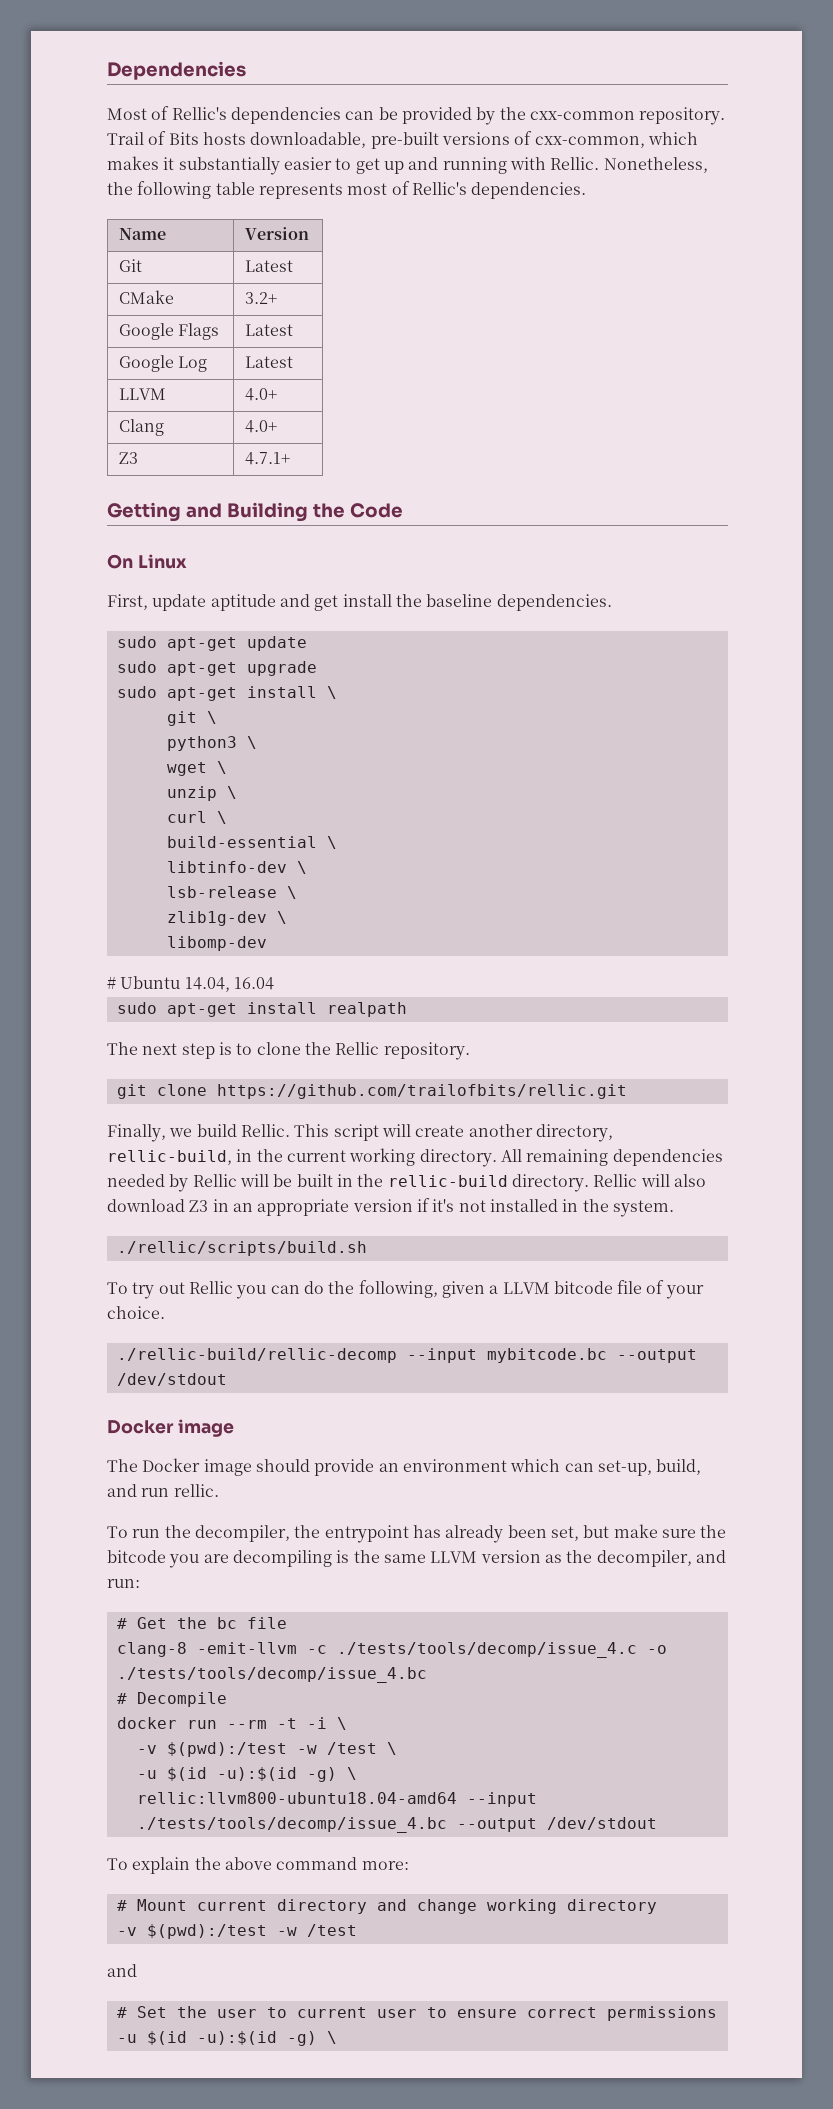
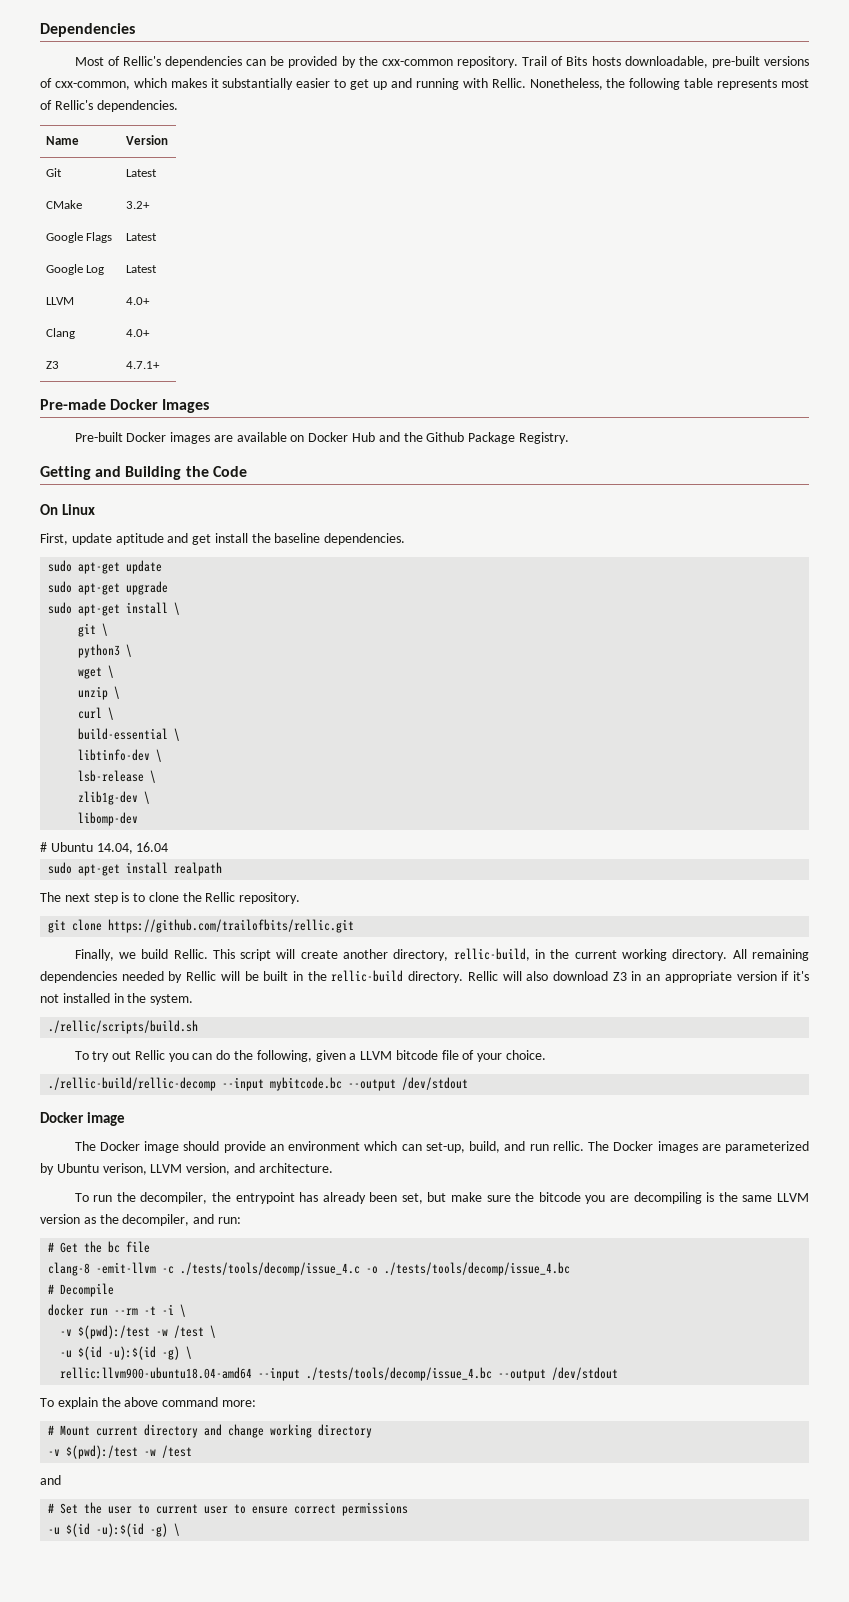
(290, 458) none -> [40,399,210,413] [74,432,569,444] // Pre-made Docker Images // Pre-built Docker images are available on Docker Hub and the Github Package Registry.
(219, 1490) none -> [588,1141,809,1153] [40,1163,333,1175] The Docker images are parameterized by Ubuntu verison, LLVM version, and architecture.
[136,1792,457,1804] rellic:llvm800-ubuntu18.04-amd64 -> [60,1367,253,1379] rellic:llvm900-ubuntu18.04-amd64

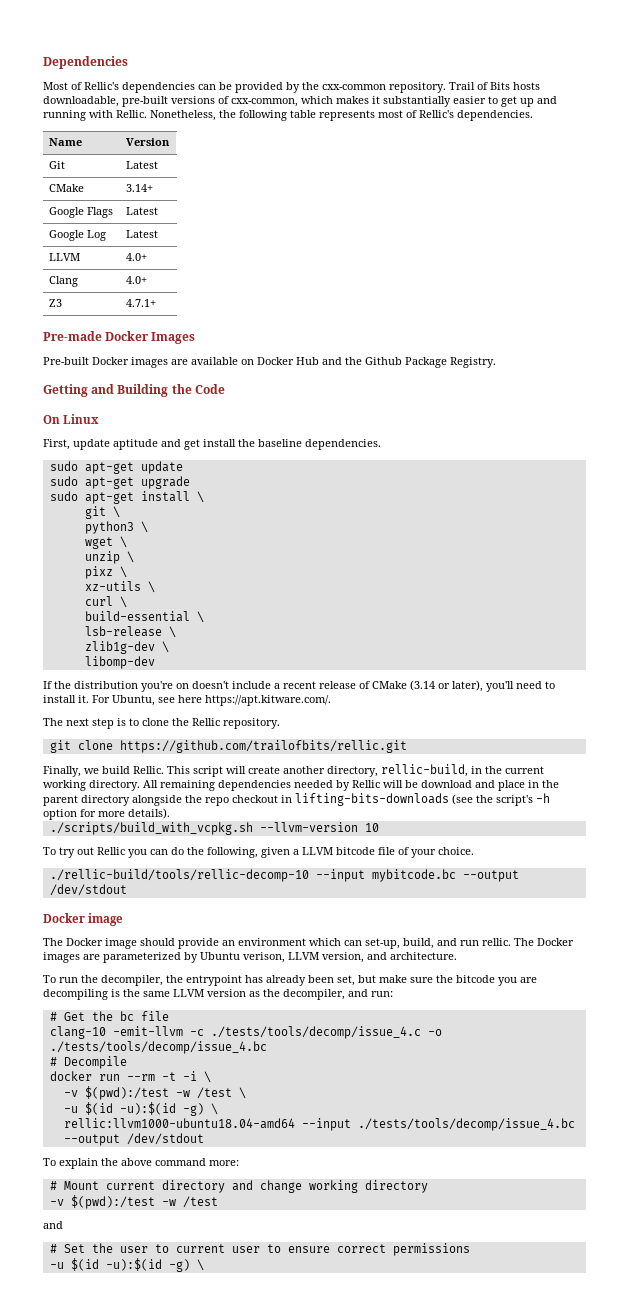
[126,201,151,209] 3.2+ -> [125,184,153,192] 3.14+
(121, 692) none -> [84,566,127,579] [84,581,155,593] // pixz \ // xz-utils \
[78,749,163,762] // libtinfo-dev \ -> (204, 617) none
[40,842,169,854] [48,862,223,876] # Ubuntu 14.04, 16.04 // sudo apt-get install realpath -> [43,680,555,692] [43,695,331,706] If the distribution you're on doesn't include a recent release of CMake (3.14 or later), you'll need to install it. For Ubuntu, see here https://apt.kitware.com/.
[263,970,809,983] [40,993,194,1005] [48,1020,199,1034] built in the rellic-build directory. Rellic will also download Z3 in an appropriate version if it's not installed in the system. // ./rellic/scripts/build.sh -> [421,780,559,791] [43,793,550,806] [43,808,170,820] [49,822,379,835] download and place in the parent directory alongside the repo checkout in lifting-bits-downloads (see the script's -h option for more details). // ./scripts/build_with_vcpkg.sh --llvm-version 10
[48,1077,217,1091] ./rellic-build/rellic-decomp -> [49,869,309,882] ./rellic-build/tools/rellic-decomp-10
[48,1262,91,1276] clang-8 -> [49,1026,106,1039] clang-10
[60,1367,253,1379] rellic:llvm900-ubuntu18.04-amd64 -> [63,1118,295,1129] rellic:llvm1000-ubuntu18.04-amd64

